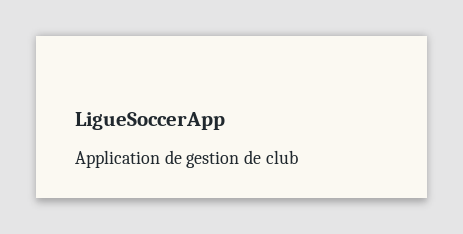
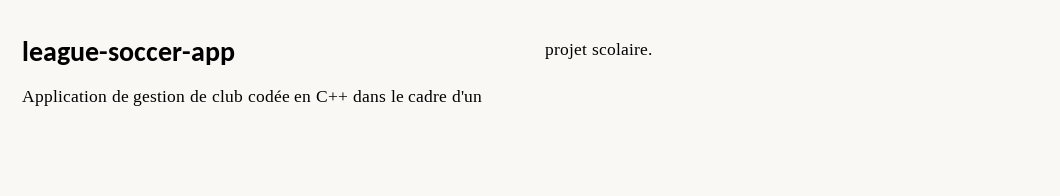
[75,112,225,130] LigueSoccerApp -> [22,41,235,65] league-soccer-app
(298, 157) none -> [247,90,482,102] [545,43,652,59] codée en C++ dans le cadre d'un projet scolaire.

